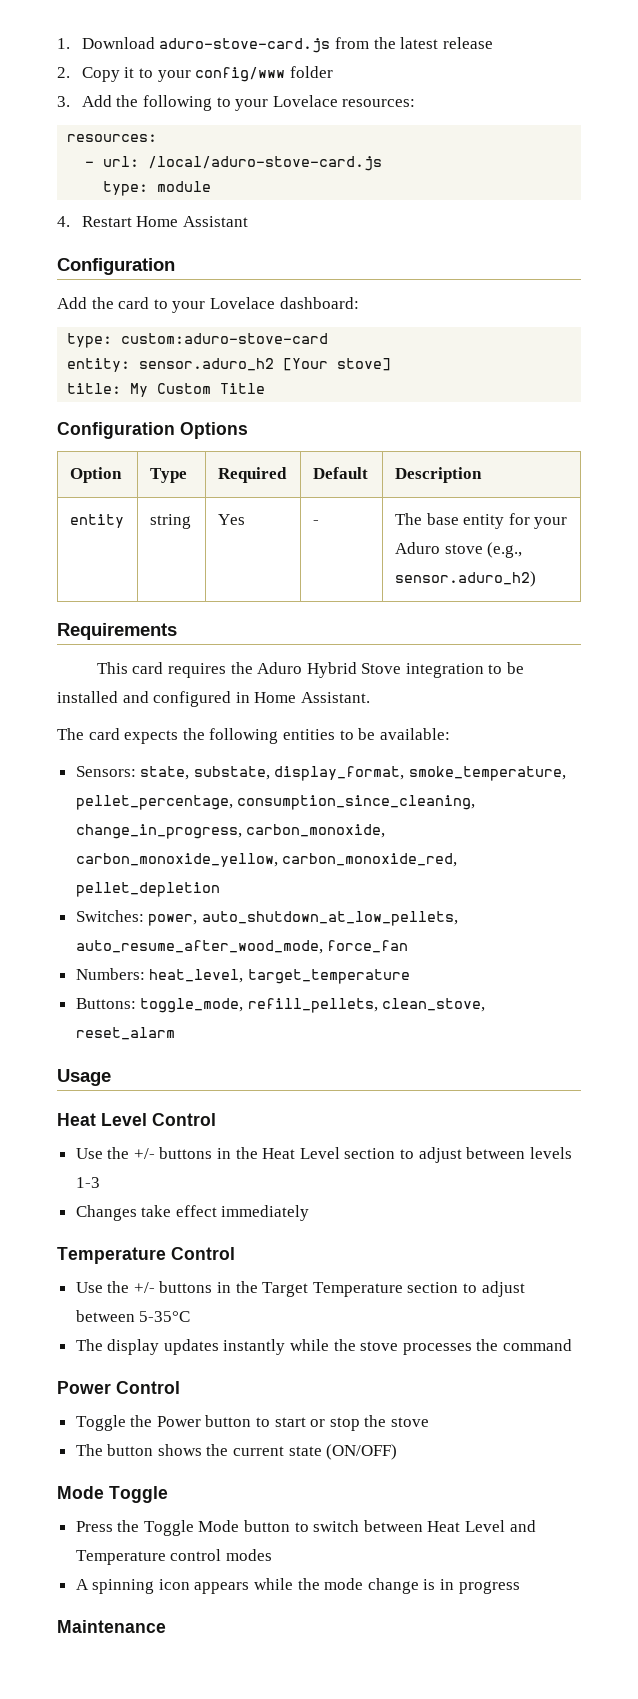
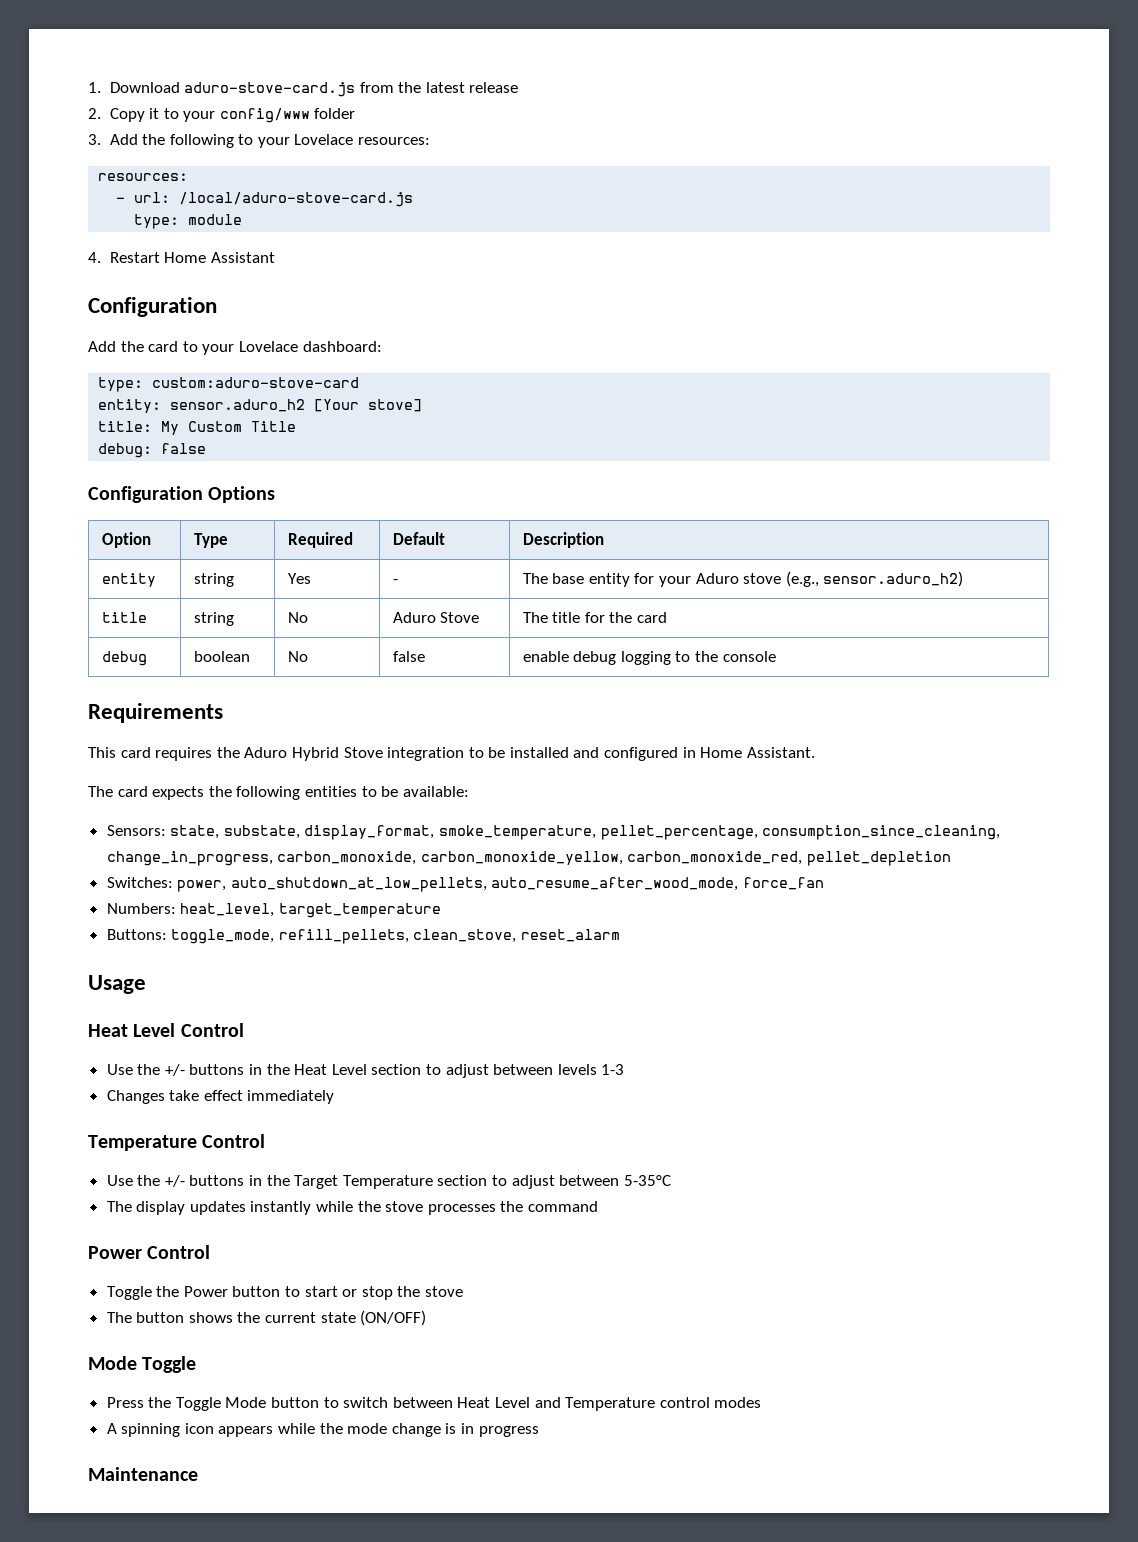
(266, 388) none -> [98,443,207,458] // debug: false
(536, 579) none -> [101,612,147,623] [193,612,234,626] [287,612,308,623] [392,612,480,623] [522,612,667,623] [101,651,147,666] [193,651,250,662] [287,651,308,662] [392,651,425,662] [522,651,776,665] // title | string | No | Aduro Stove | The title for the card // debug | boolean | No | false | enable debug logging to the console

